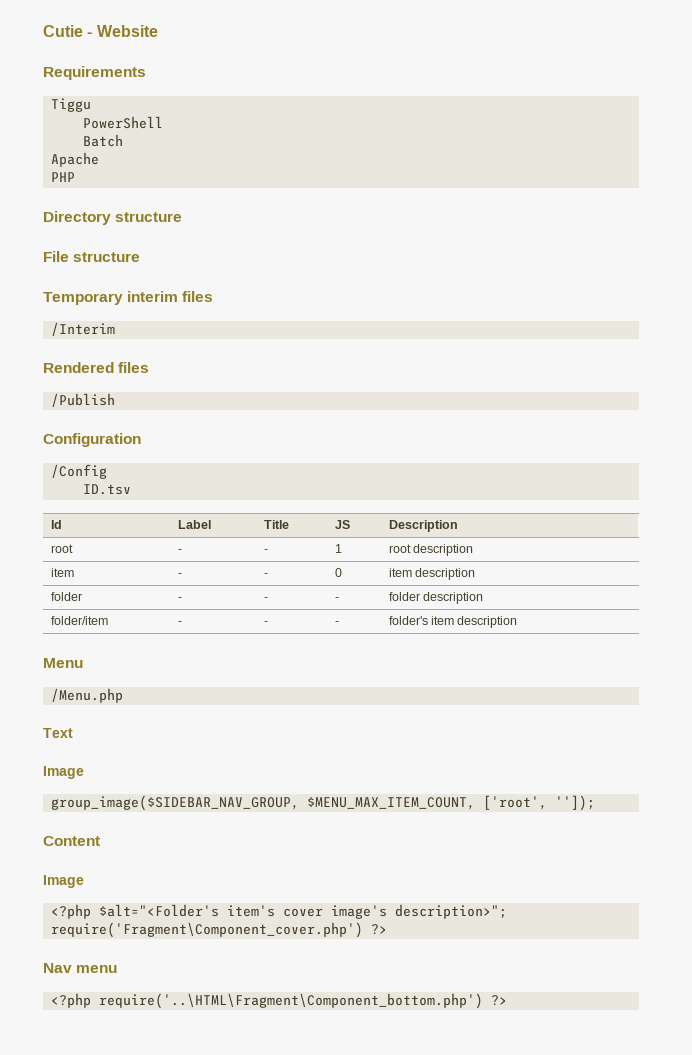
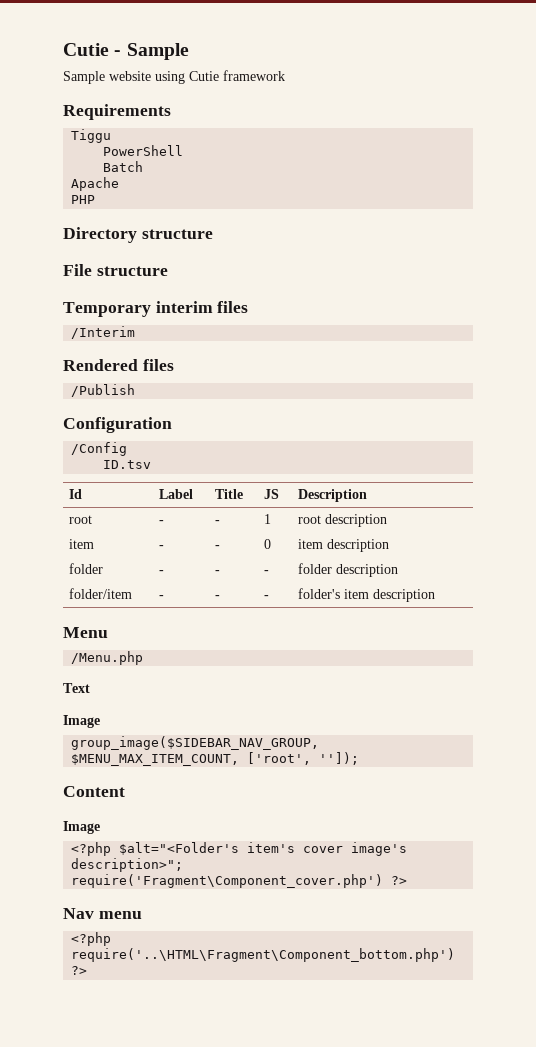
[96,25,158,37] Website -> [126,43,189,60] [63,70,285,84] Sample // Sample website using Cutie framework

